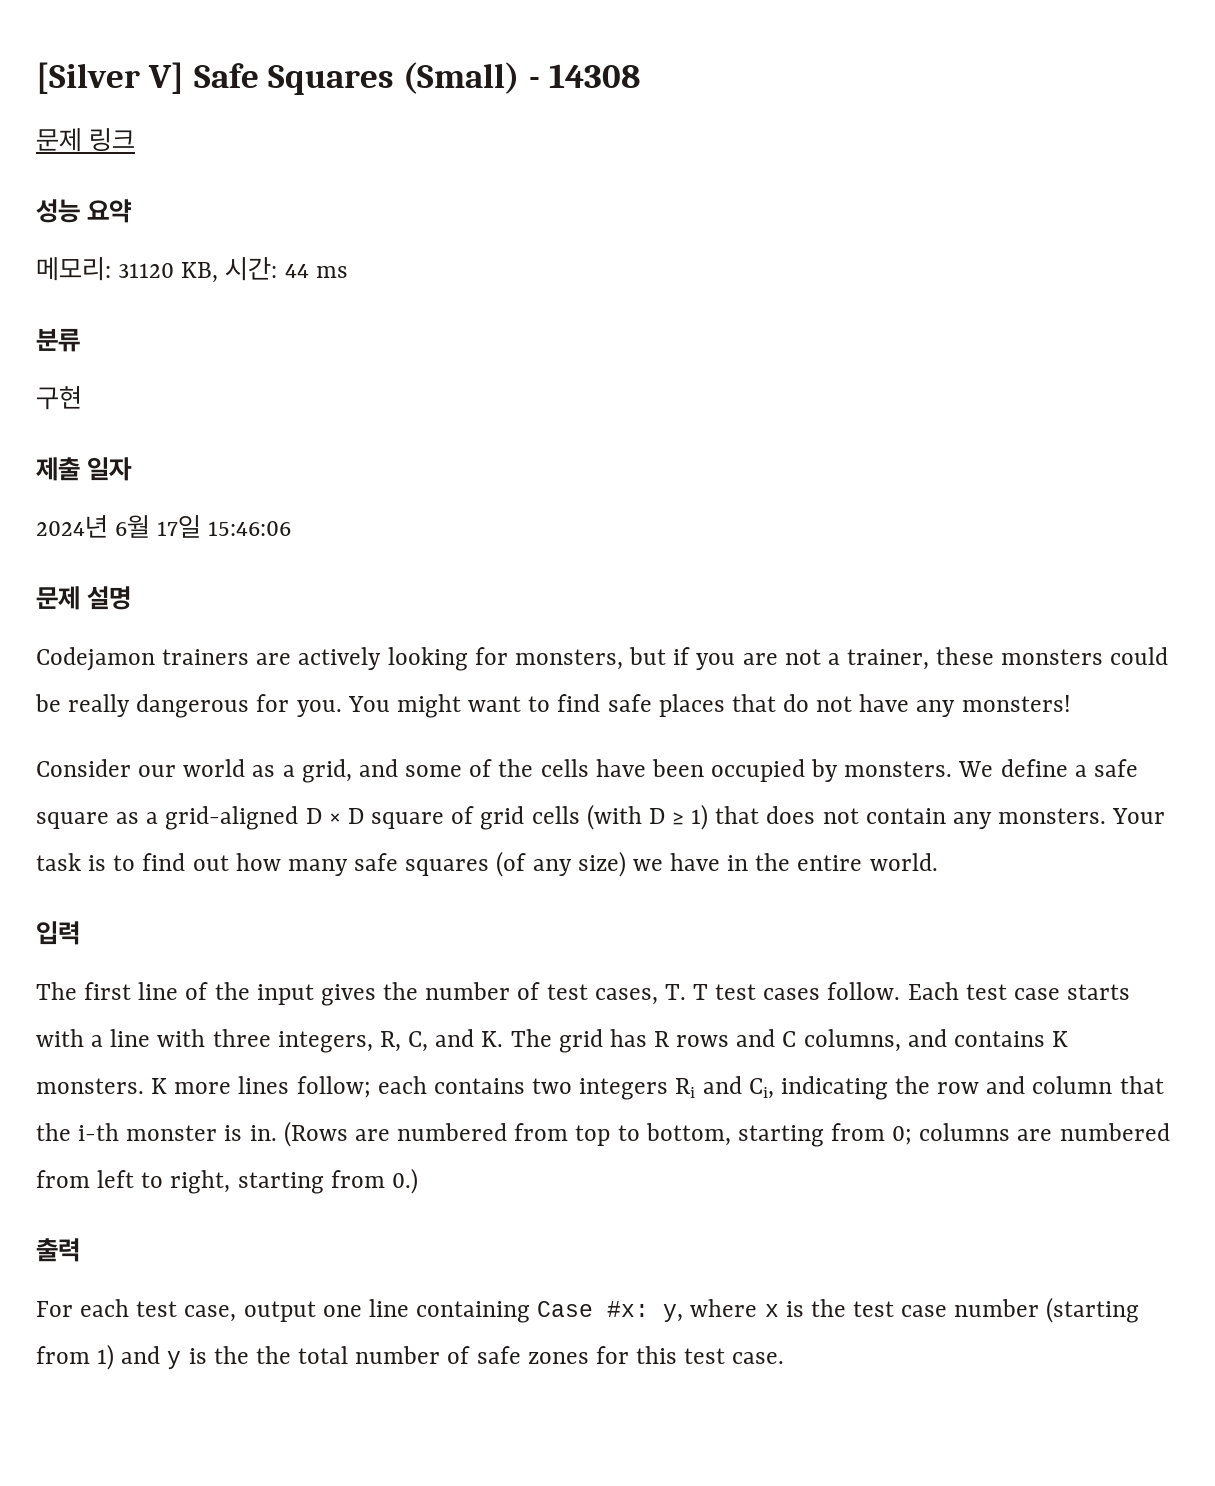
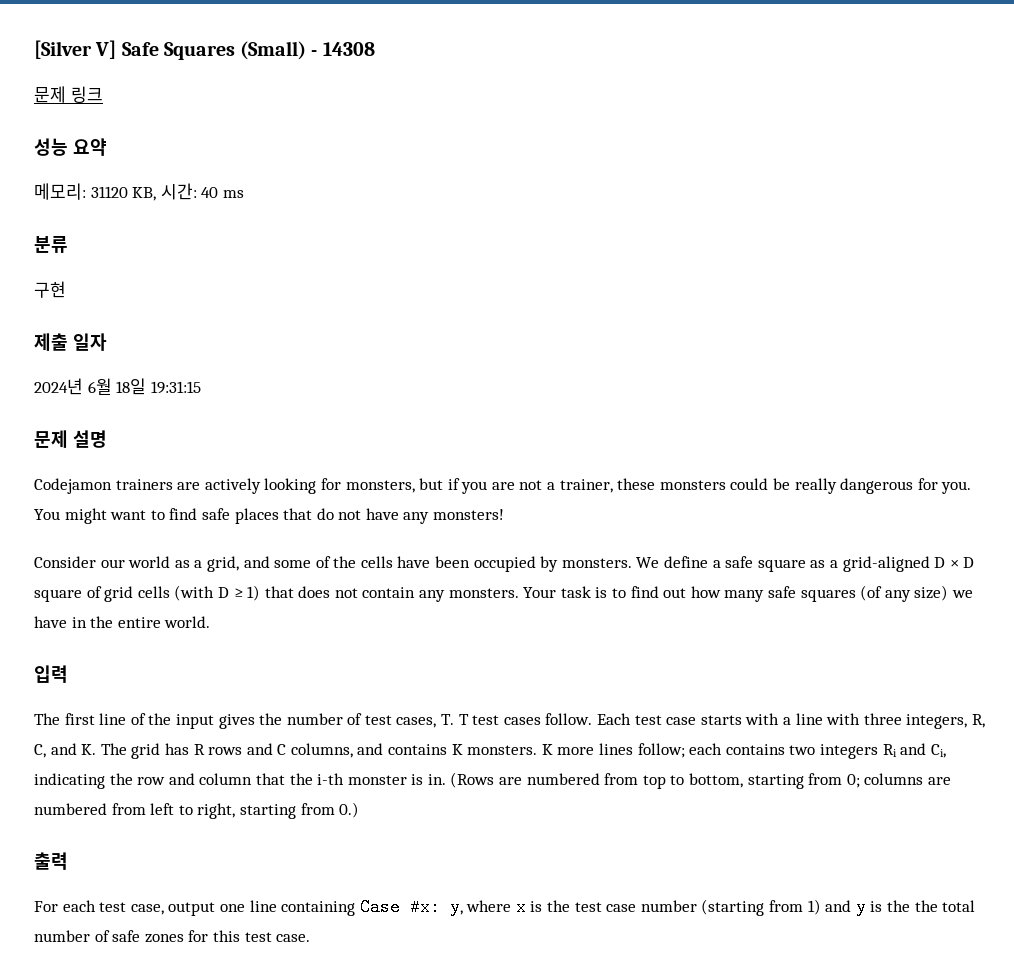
[284,264,309,278] 44 -> [201,187,219,198] 40
[157,515,292,538] 17일 15:46:06 -> [116,378,201,395] 18일 19:31:15

